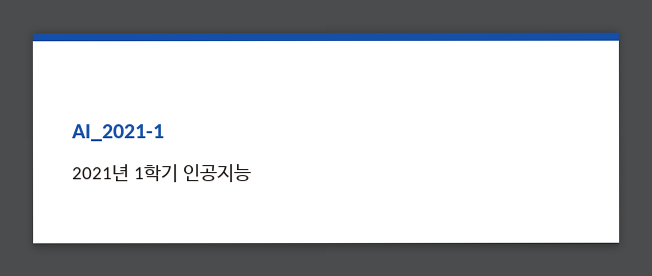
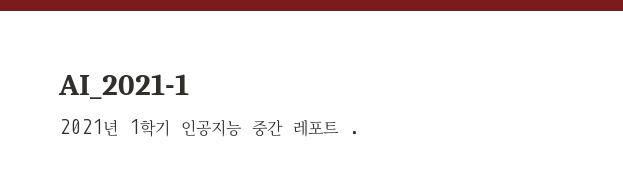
(252, 173) none -> [252,119,360,137] 중간 레포트 .

